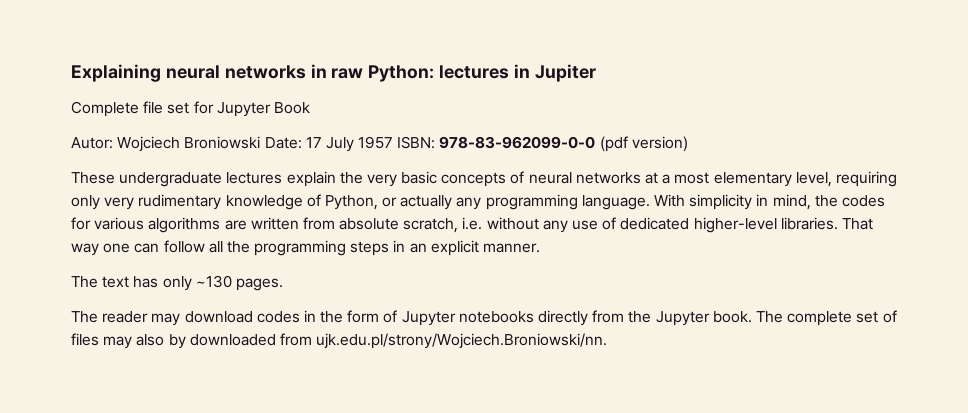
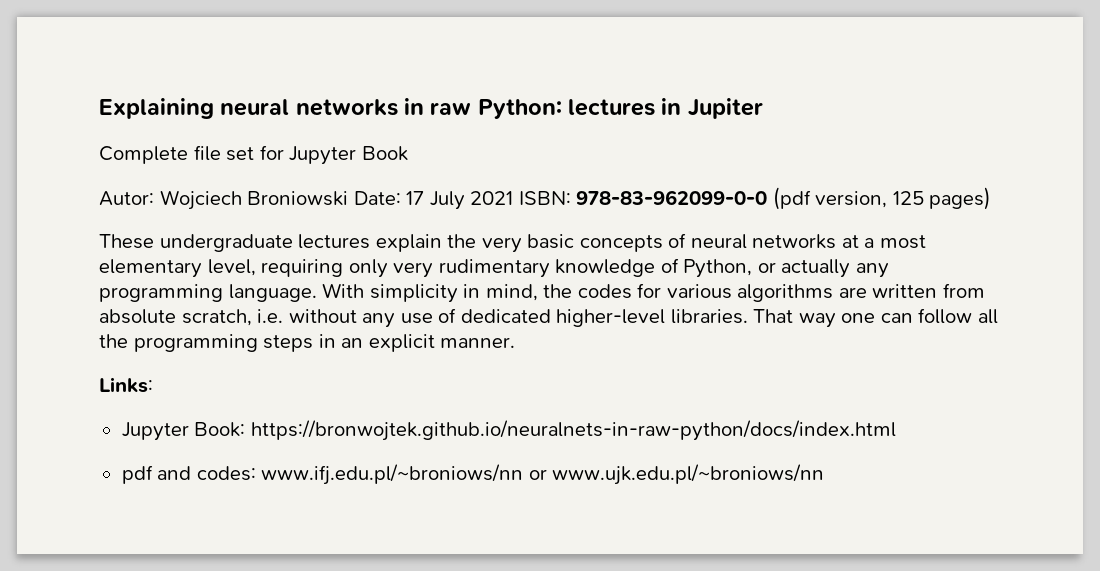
[358,136,394,149] 1957 -> [470,191,514,205] 2021
[631,136,688,152] version) -> [815,187,992,210] version, 125 pages)
[71,275,283,291] [71,310,897,326] [71,333,608,349] The text has only ~130 pages. // The reader may download codes in the form of Jupyter notebooks directly from the Jupyter book. The complete set of files may also by downloaded from ujk.edu.pl/strony/Wojciech.Broniowski/nn. -> [99,377,153,393] [121,420,896,441] [121,464,825,485] Links: // Jupyter Book: https://bronwojtek.github.io/neuralnets-in-raw-python/docs/index.html // pdf and codes: www.ifj.edu.pl/~broniows/nn or www.ujk.edu.pl/~broniows/nn

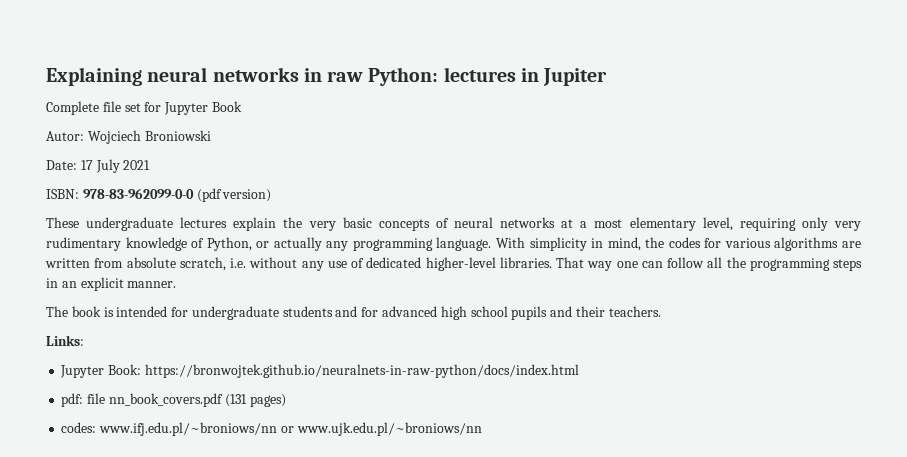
(349, 198) none -> (211, 135) //
(514, 198) none -> (151, 165) //
[815,187,992,210] version, 125 pages) -> [222,189,272,202] version)
(516, 342) none -> [46,306,661,320] // The book is intended for undergraduate students and for advanced high school pupils and their teachers.
[121,465,192,484] pdf and -> [61,393,286,407] pdf: file nn_book_covers.pdf (131 pages) //

